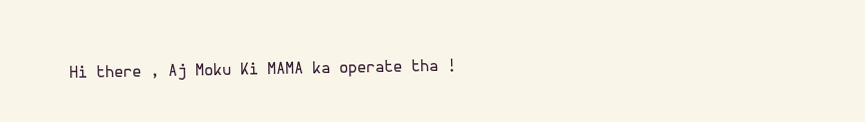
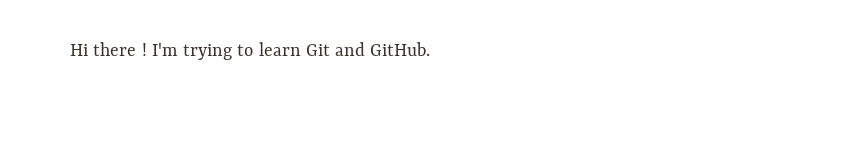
[150,58,457,80] , Aj Moku Ki MAMA ka operate tha ! -> [141,42,431,60] ! I'm trying to learn Git and GitHub.

